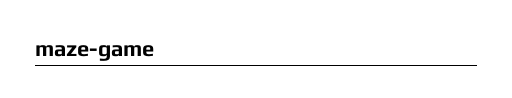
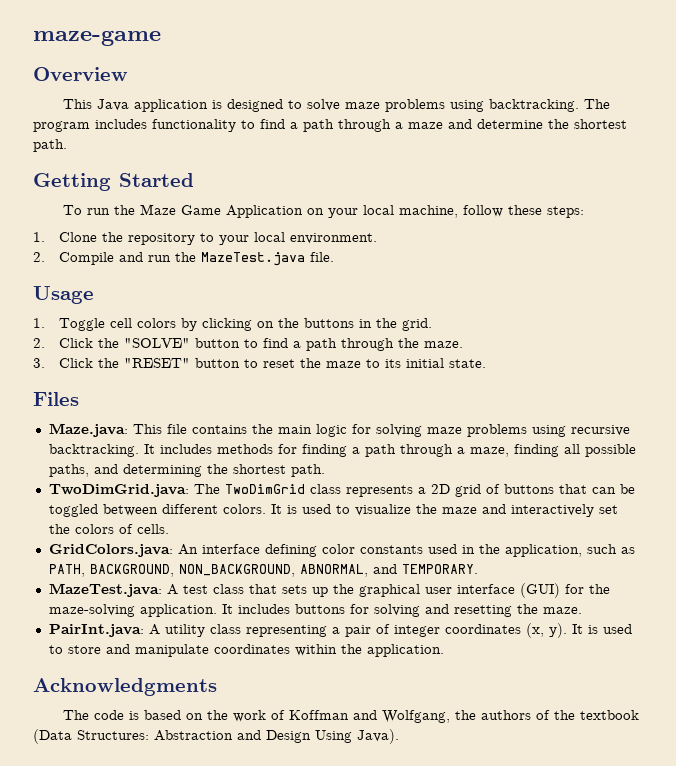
(154, 53) none -> [33,67,128,81] [62,99,610,112] [33,119,627,132] [33,139,67,152] [33,173,194,191] [62,204,584,218] [33,232,377,245] [33,252,334,266] [33,286,94,304] [33,318,432,331] [33,338,463,351] [33,358,486,368] [33,392,79,406] [48,423,630,437] [48,444,636,457] [48,464,325,477] [48,484,635,497] [48,504,618,517] [48,524,169,534] [48,544,635,557] [48,564,478,577] [48,583,610,598] [48,604,582,617] [48,623,632,638] [48,644,444,657] [33,678,217,696] [62,710,639,723] [33,729,399,744] // Overview // This Java application is designed to solve maze problems using backtracking. The program includes functionality to find a path through a maze and determine the shortest path. // Getting Started // To run the Maze Game Application on your local machine, follow these steps: // 1. Clone the repository to your local environment. // 2. Compile and run the MazeTest.java file. // Usage // 1. Toggle cell colors by clicking on the buttons in the grid. // 2. Click the "SOLVE" button to find a path through the maze. // 3. Click the "RESET" button to reset the maze to its initial state. // Files // Maze.java: This file contains the main logic for solving maze problems using recursive backtracking. It includes methods for finding a path through a maze, finding all possible paths, and determining the shortest path. // TwoDimGrid.java: The TwoDimGrid class represents a 2D grid of buttons that can be toggled between different colors. It is used to visualize the maze and interactively set the colors of cells. // GridColors.java: An interface defining color constants used in the application, such as PATH, BACKGROUND, NON_BACKGROUND, ABNORMAL, and TEMPORARY. // MazeTest.java: A test class that sets up the graphical user interface (GUI) for the maze-solving application. It includes buttons for solving and resetting the maze. // PairInt.java: A utility class representing a pair of integer coordinates (x, y). It is used to store and manipulate coordinates within the application. // Acknowledgments // The code is based on the work of Koffman and Wolfgang, the authors of the textbook (Data Structures: Abstraction and Design Using Java).

